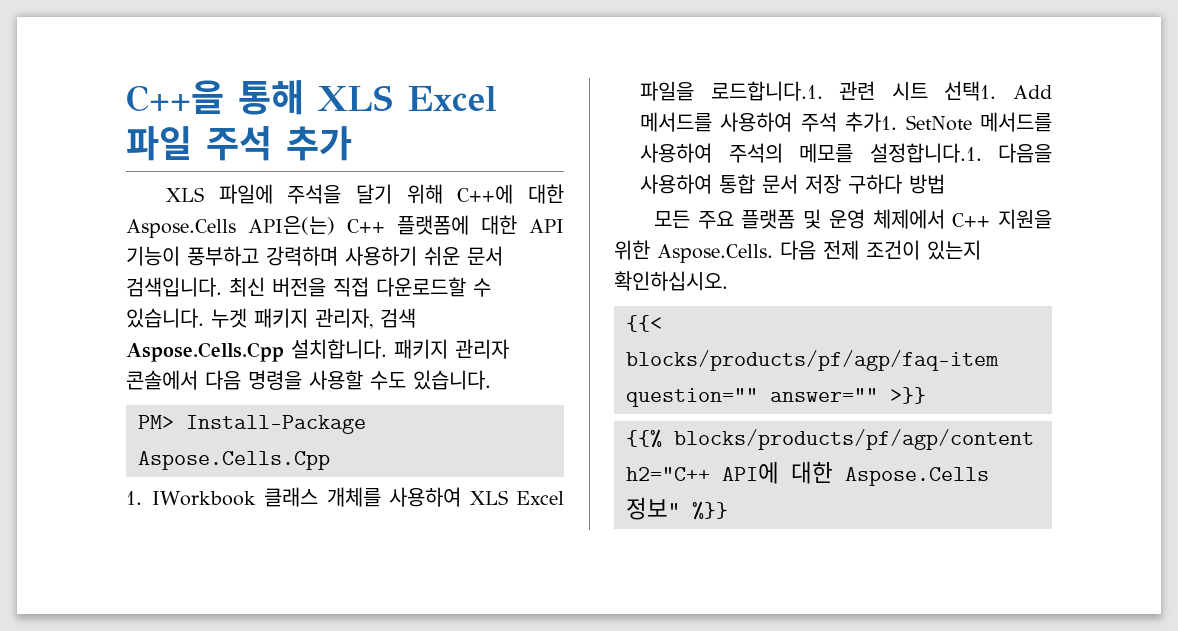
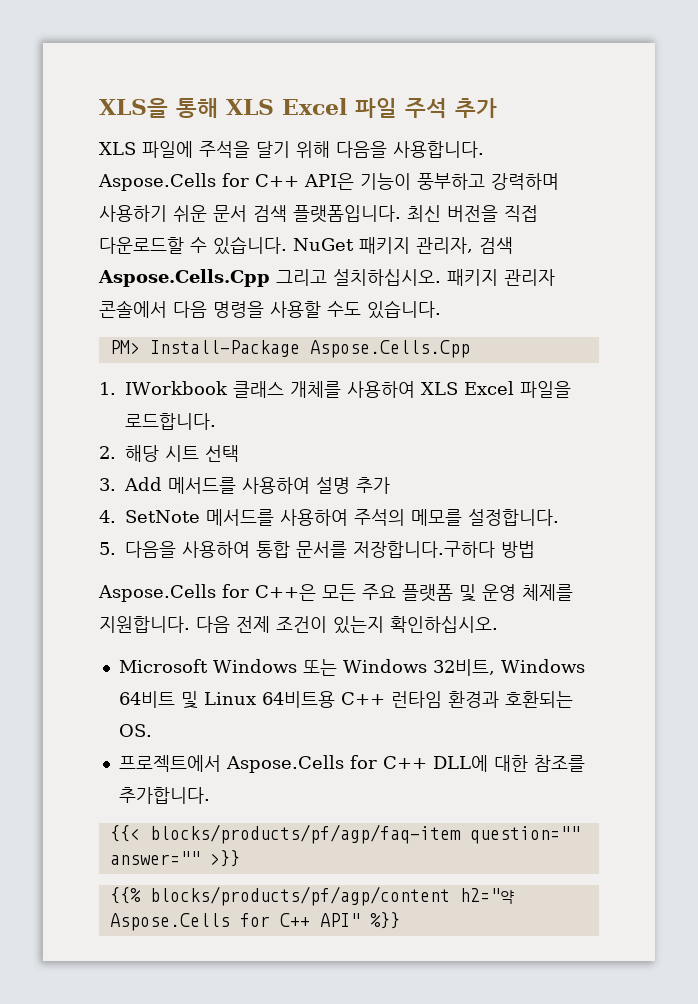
[126,80,224,114] C++을 -> [99,98,168,118] XLS을
[457,184,564,204] [126,215,564,238] C++에 대한 Aspose.Cells API은(는) C++ 플랫폼에 대한 API -> [336,141,484,158] [98,173,354,191] 다음을 사용합니다. Aspose.Cells for C++ API은
[126,277,222,297] 검색입니다. -> [253,205,401,223] 검색 플랫폼입니다.
[211,308,247,328] 누겟 -> [293,238,354,251] NuGet
[291,339,387,359] 설치합니다. -> [276,269,441,286] 그리고 설치하십시오.
[710,81,1052,101] [640,112,898,132] 로드합니다.1. 관련 시트 선택1. Add 메서드를 사용하여 주석 추가1. -> [125,413,216,430] [99,445,239,462] [99,477,390,494] [99,510,116,523] 로드합니다. // 2. 해당 시트 선택 // 3. Add 메서드를 사용하여 설명 추가 // 4.
[869,143,982,163] 설정합니다.1. -> [468,509,559,526] [99,542,116,555] 설정합니다. // 5.
[762,174,945,194] 문서 저장 구하다 방법 // -> [296,541,535,558] [98,584,316,602] 문서를 저장합니다.구하다 방법 // Aspose.Cells for C++은
[872,209,1052,229] [614,240,773,263] 체제에서 C++ 지원을 위한 Aspose.Cells. -> [522,584,573,601] [99,616,190,633] 체제를 지원합니다.
(728, 281) none -> [118,659,585,676] [118,691,573,709] [118,724,152,737] [118,755,585,773] [118,787,210,804] // Microsoft Windows 또는 Windows 32비트, Windows 64비트 및 Linux 64비트용 C++ 런타임 환경과 호환되는 OS. // 프로젝트에서 Aspose.Cells for C++ DLL에 대한 참조를 추가합니다.
[626,461,989,486] [626,497,680,520] h2="C++ API에 대한 Aspose.Cells 정보" -> [459,888,514,904] [109,913,360,931] h2="약 Aspose.Cells for C++ API"

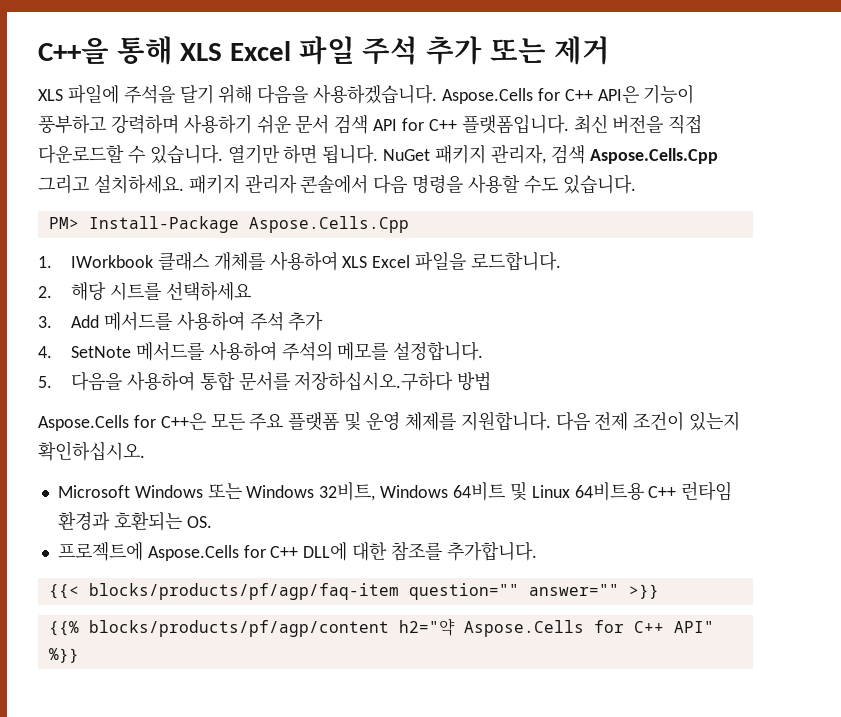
[99,98,168,118] XLS을 -> [38,37,109,64] C++을
(497, 108) none -> [489,36,610,65] 또는 제거
[393,141,484,158] 사용합니다. -> [313,84,438,104] 사용하겠습니다.
(287, 213) none -> [373,118,457,131] API for C++
(287, 245) none -> [227,144,379,164] 열기만 하면 됩니다.
[333,269,441,286] 설치하십시오. -> [93,175,184,194] 설치하세요.
[165,445,239,462] 시트 선택 -> [109,282,251,301] 시트를 선택하세요
[316,477,350,494] 설명 -> [249,312,284,331] 주석
[353,541,495,558] 저장합니다.구하다 -> [294,371,454,391] 저장하십시오.구하다
[118,755,221,772] 프로젝트에서 -> [57,542,143,561] 프로젝트에

